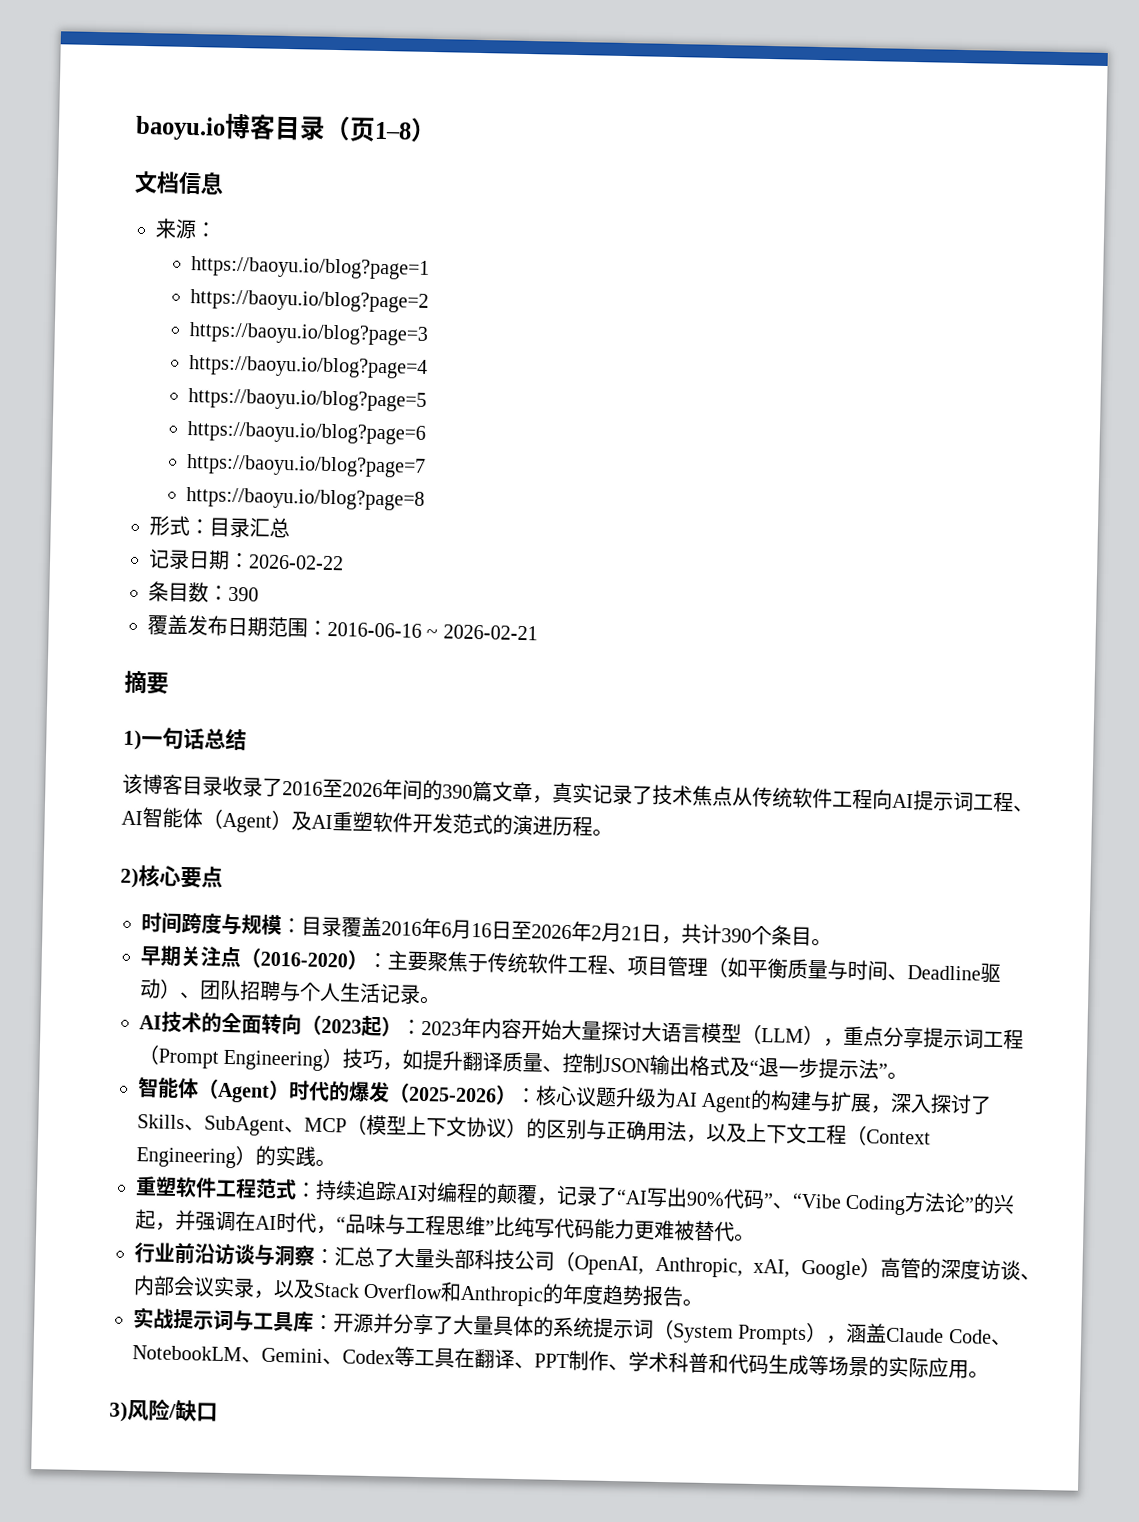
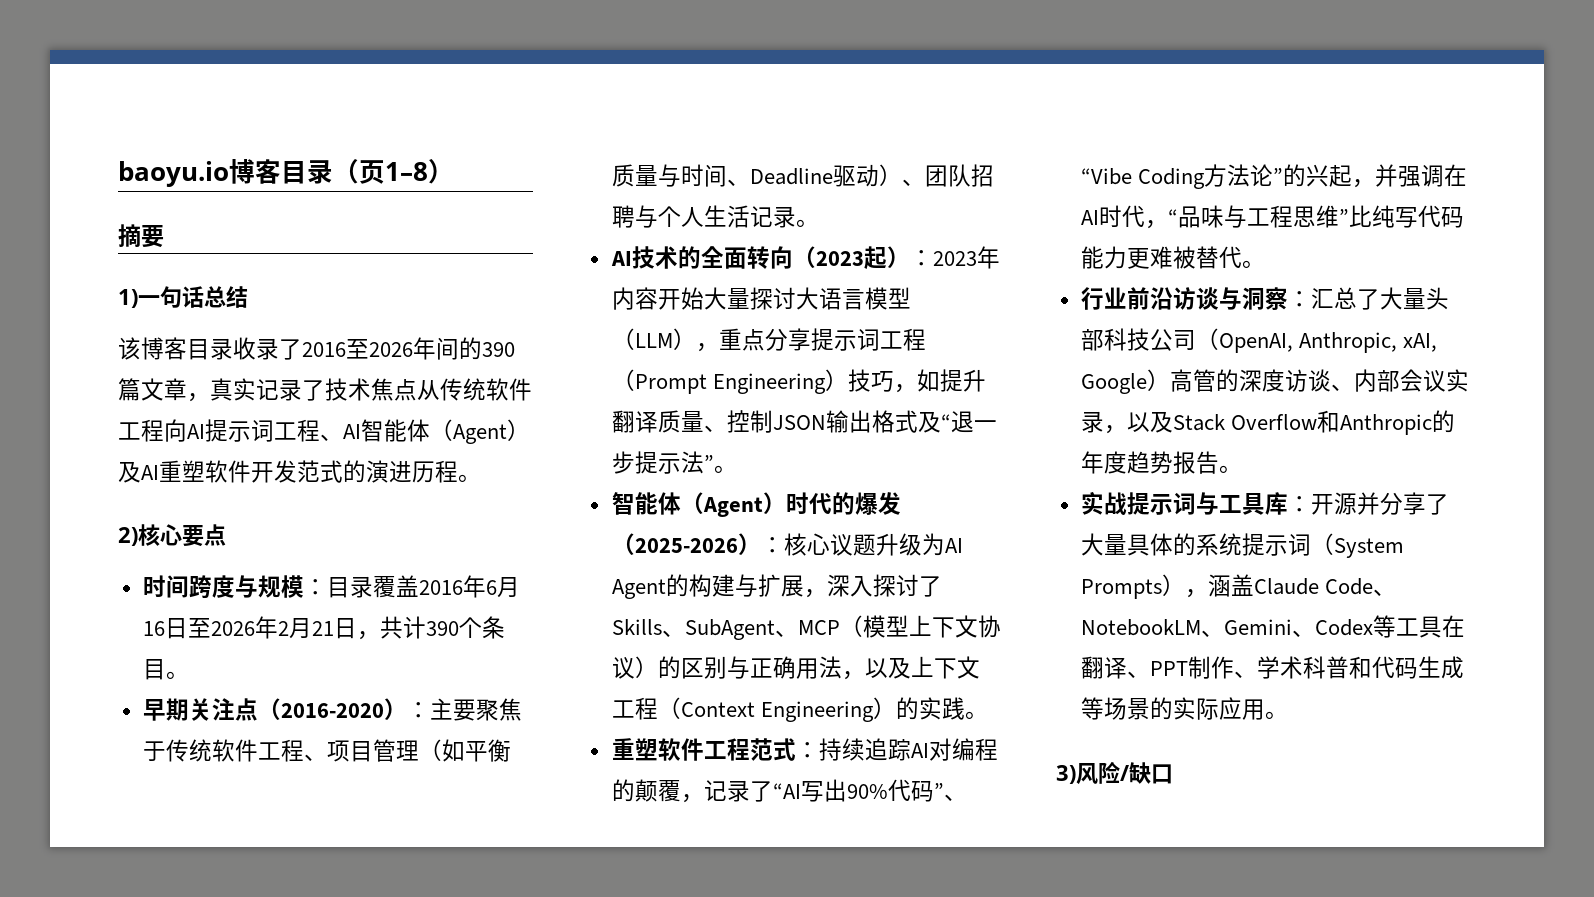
[134,170,224,195] [155,218,217,240] [190,256,430,280] [189,289,429,313] [188,322,428,346] [187,354,428,379] [187,387,427,412] [186,420,426,445] [185,453,426,478] [185,486,425,511] [149,515,290,539] [148,548,344,571] [148,581,259,603] [147,614,538,641] // 文档信息 // 来源： // https://baoyu.io/blog?page=1 // https://baoyu.io/blog?page=2 // https://baoyu.io/blog?page=3 // https://baoyu.io/blog?page=4 // https://baoyu.io/blog?page=5 // https://baoyu.io/blog?page=6 // https://baoyu.io/blog?page=7 // https://baoyu.io/blog?page=8 // 形式：目录汇总 // 记录日期：2026-02-22 // 条目数：390 // 覆盖发布日期范围：2016-06-16 ~ 2026-02-21 -> (454, 171) none

